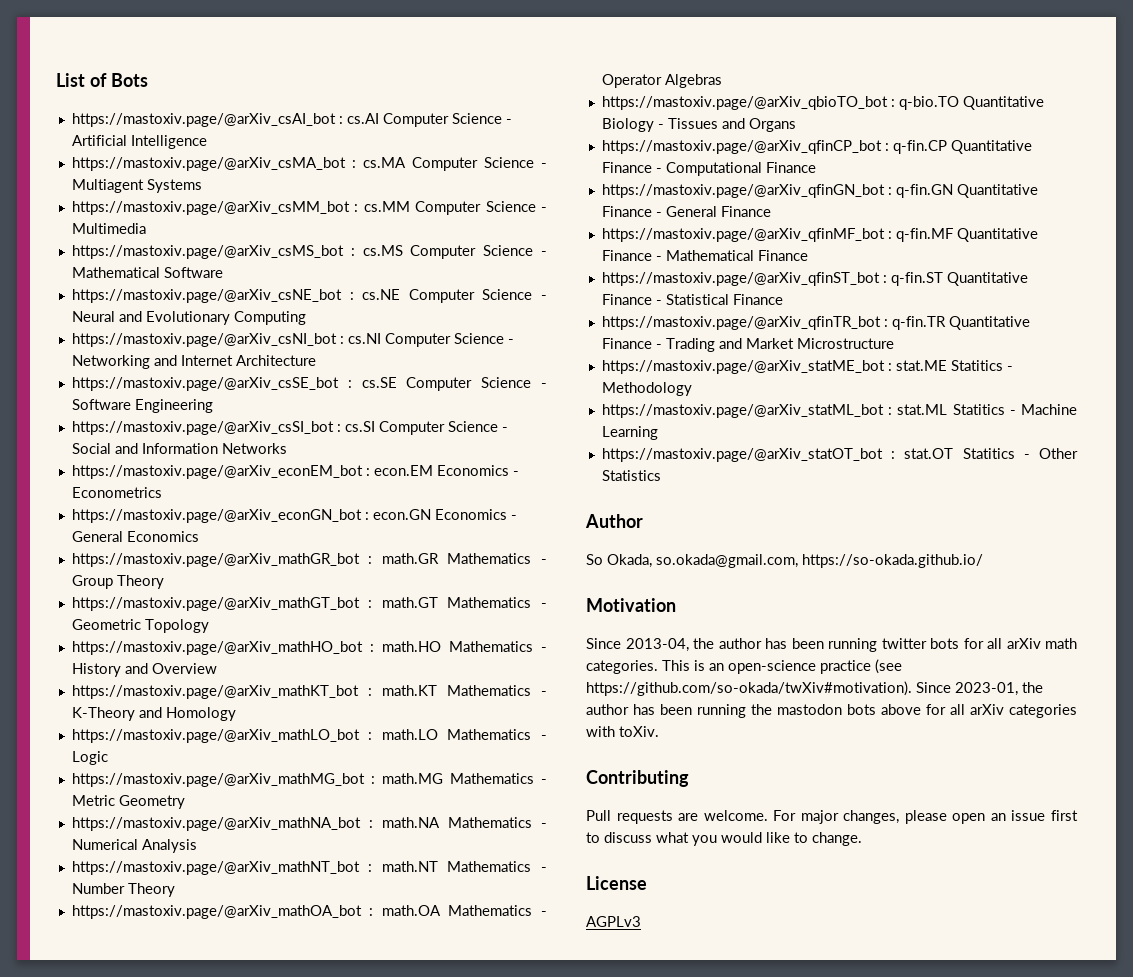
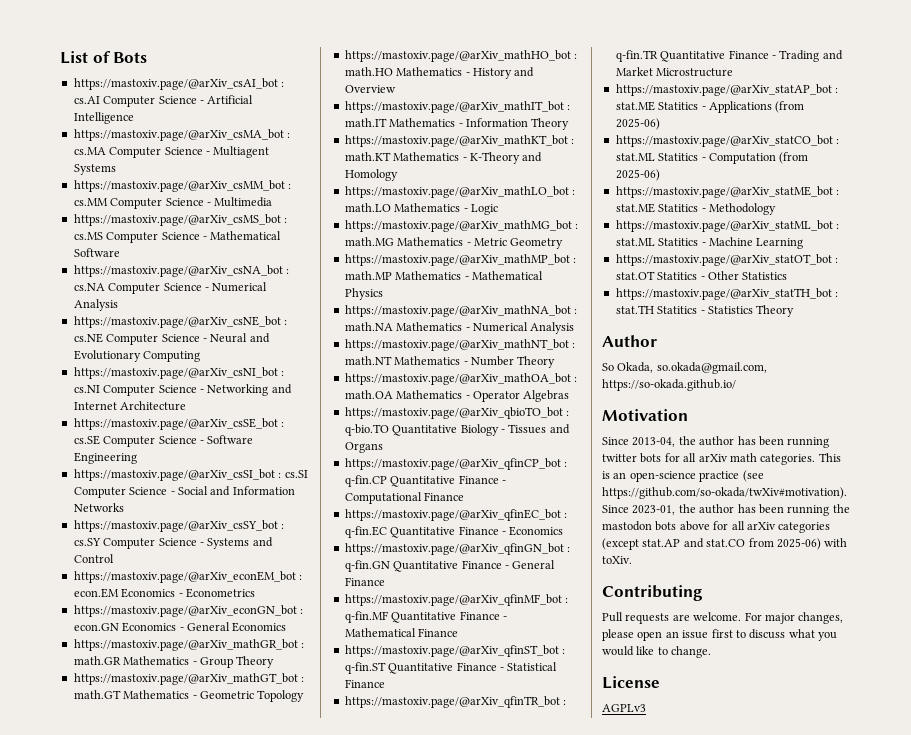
(223, 272) none -> [73,265,290,277] [73,282,268,294] [73,299,118,311] // https://mastoxiv.page/@arXiv_csNA_bot : cs.NA Computer Science - Numerical Analysis
(287, 448) none -> [73,520,285,532] [73,537,273,549] [73,554,114,563] // https://mastoxiv.page/@arXiv_csSY_bot : cs.SY Computer Science - Systems and Control
(217, 668) none -> [344,101,571,113] [344,118,570,130] // https://mastoxiv.page/@arXiv_mathIT_bot : math.IT Mathematics - Information Theory
(185, 802) none -> [344,254,577,266] [344,271,543,280] [344,288,383,300] // https://mastoxiv.page/@arXiv_mathMP_bot : math.MP Mathematics - Mathematical Physics
(816, 167) none -> [344,509,568,521] [344,526,564,538] // https://mastoxiv.page/@arXiv_qfinEC_bot : q-fin.EC Quantitative Finance - Economics
(894, 343) none -> [615,84,839,96] [615,101,805,113] [615,118,660,130] [615,135,840,147] [615,152,809,164] [615,169,660,181] // https://mastoxiv.page/@arXiv_statAP_bot : stat.ME Statitics - Applications (from 2025-06) // https://mastoxiv.page/@arXiv_statCO_bot : stat.ML Statitics - Computation (from 2025-06)
(661, 475) none -> [615,288,839,300] [615,305,795,317] // https://mastoxiv.page/@arXiv_statTH_bot : stat.TH Statitics - Statistics Theory
(1077, 711) none -> [602,538,821,550] (except stat.AP and stat.CO from 2025-06)

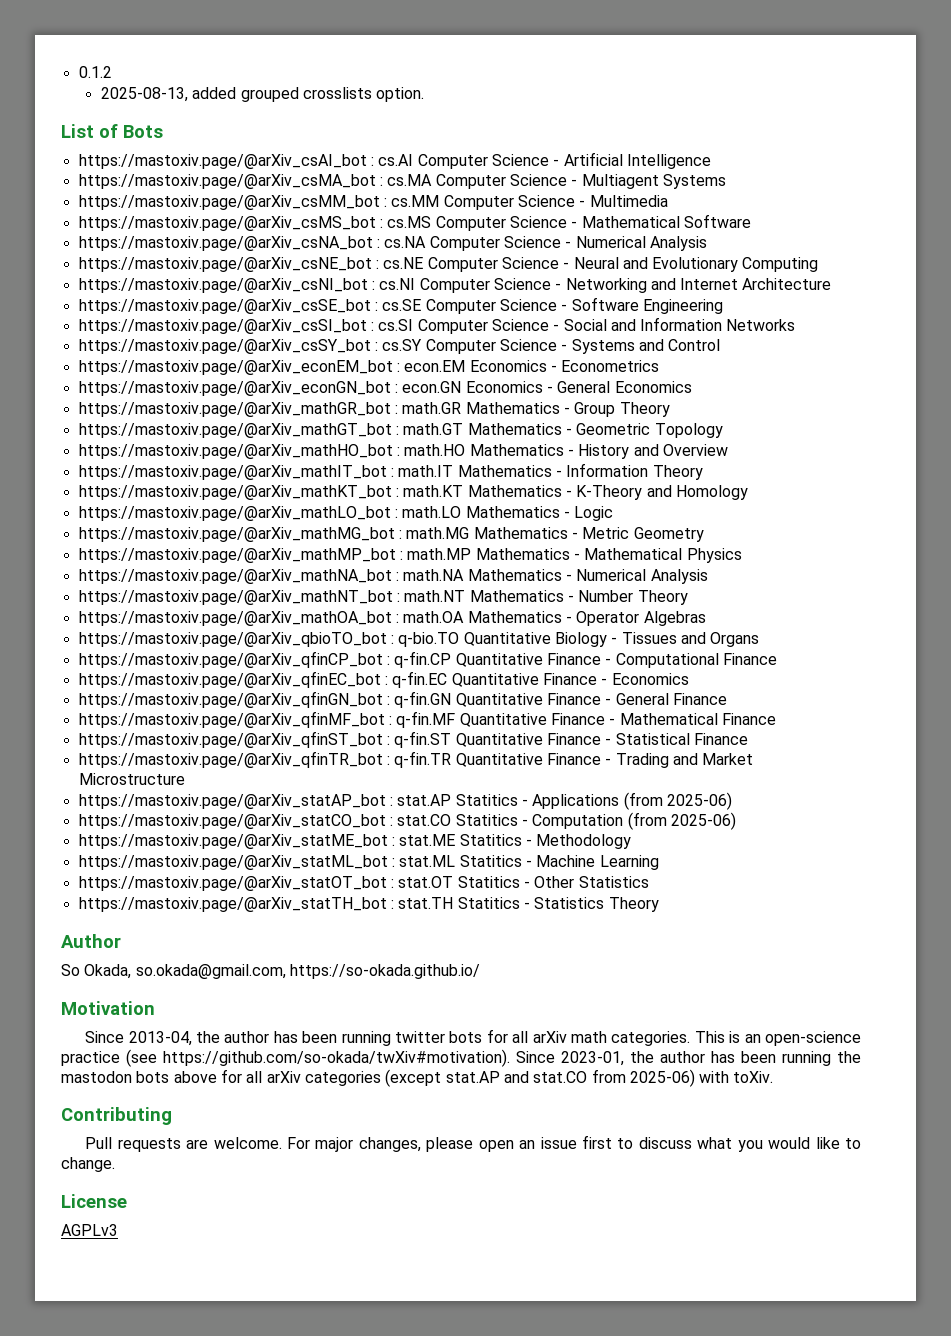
(60, 57) none -> [78,66,112,78] [100,87,425,102] 0.1.2 // 2025-08-13, added grouped crosslists option. //
[615,101,655,111] stat.ME -> [397,794,452,806] stat.AP
[615,153,655,161] stat.ML -> [397,814,452,826] stat.CO

